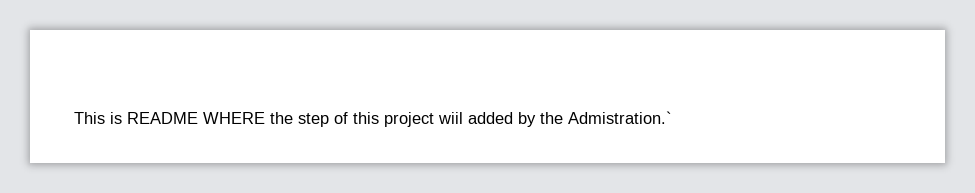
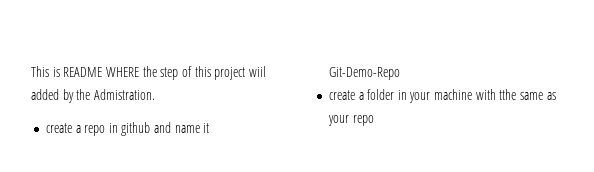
[568,111,672,124] Admistration.` -> [93,89,155,100] [45,122,210,136] [328,67,400,80] [328,89,556,103] [327,115,374,126] Admistration. // create a repo in github and name it Git-Demo-Repo // create a folder in your machine with tthe same as your repo

